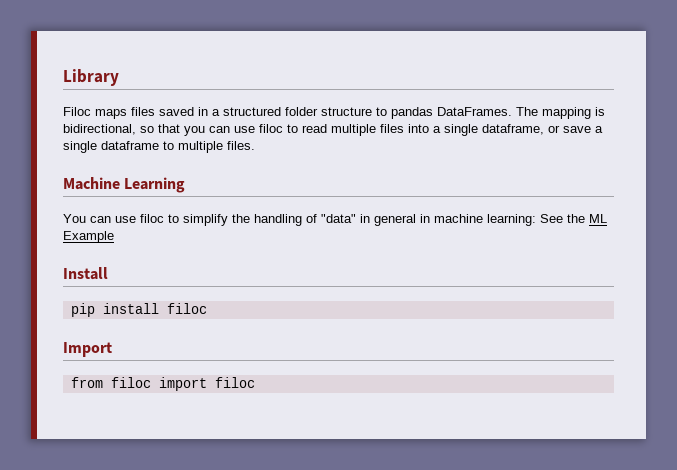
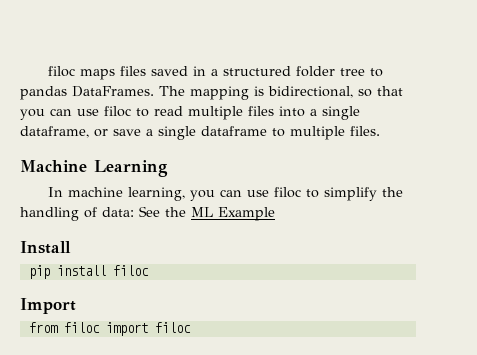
[63,69,119,86] [63,107,91,116] Library // Filoc -> [48,66,76,77] filoc
[321,107,372,116] structure -> [340,68,366,76] tree
[63,214,86,223] You -> [48,187,216,201] In machine learning, you
[321,214,536,226] "data" in general in machine learning: -> [102,207,134,217] data:

